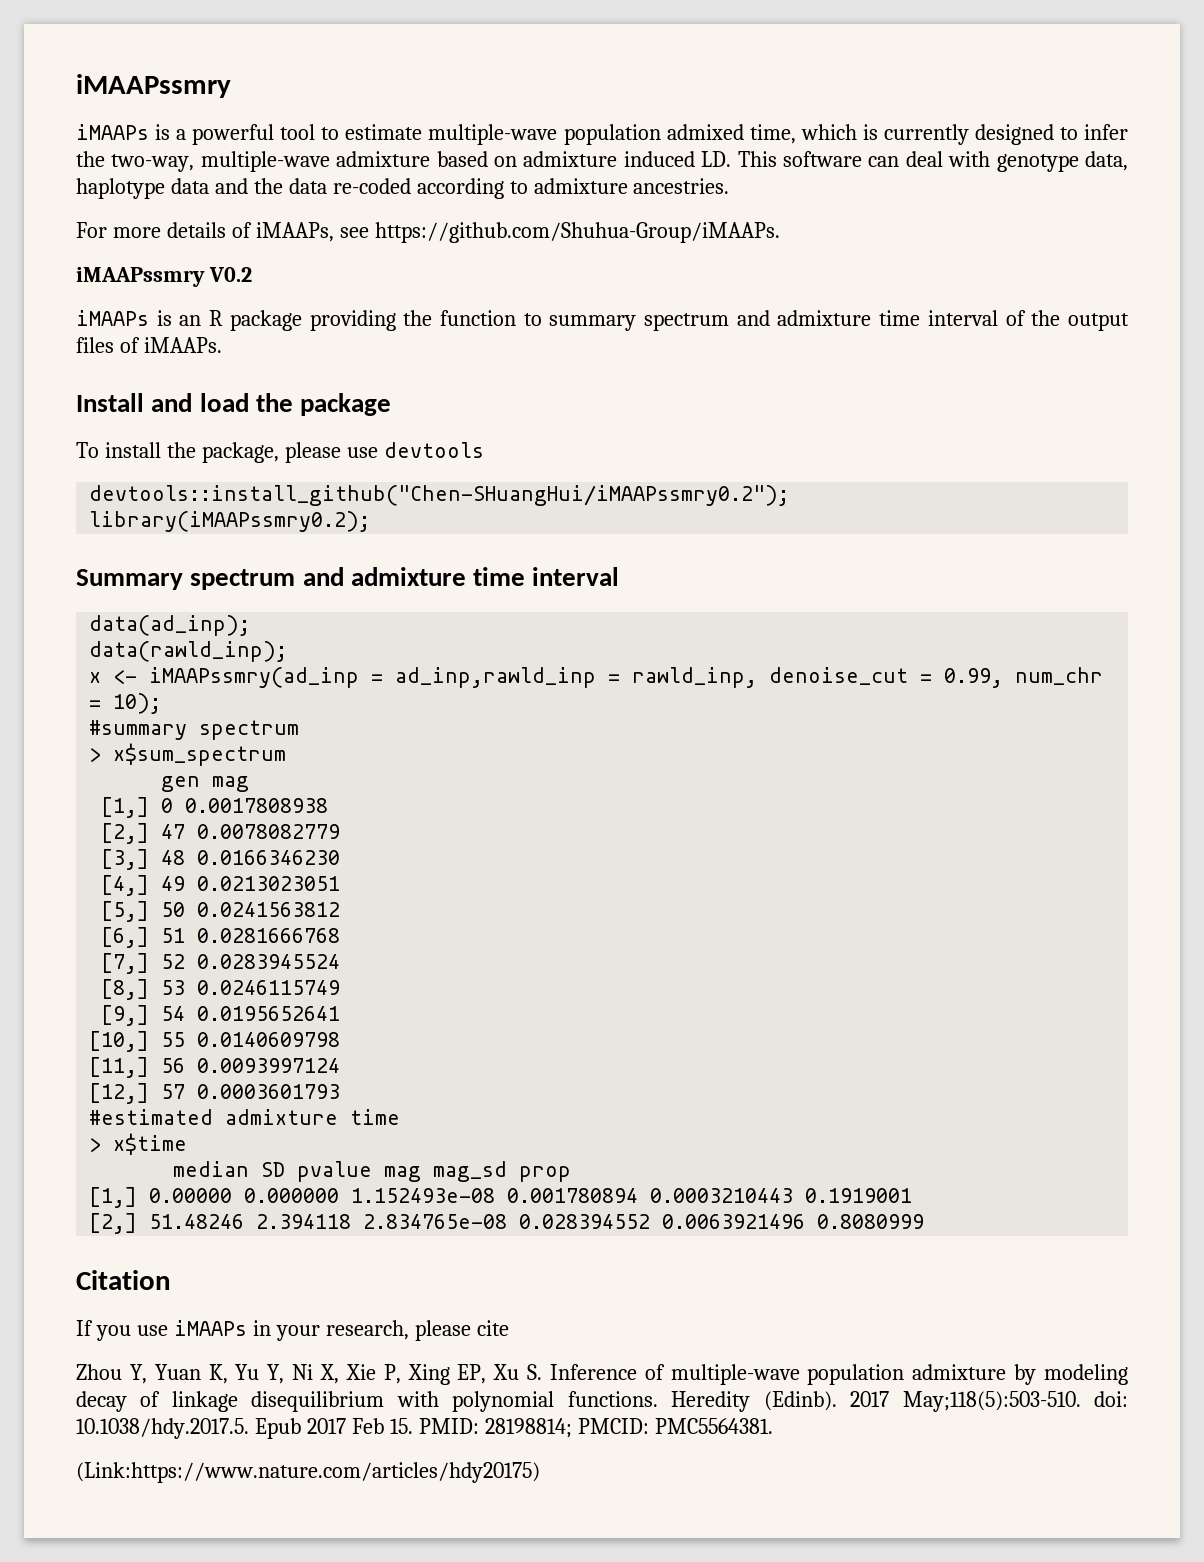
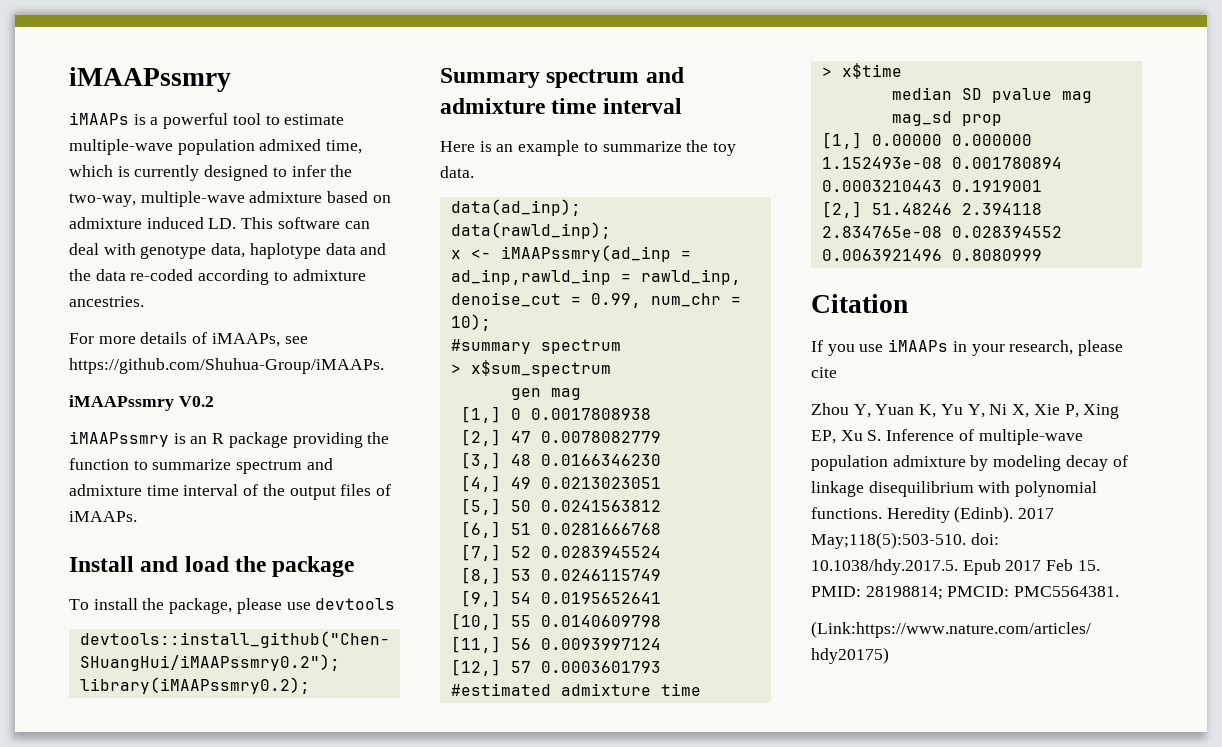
[76,310,149,326] iMAAPs -> [69,431,169,447] iMAAPssmry
[549,315,637,331] summary -> [152,459,232,470] summarize
(620, 576) none -> [440,140,737,156] [440,166,474,178] // Here is an example to summarize the toy data.

